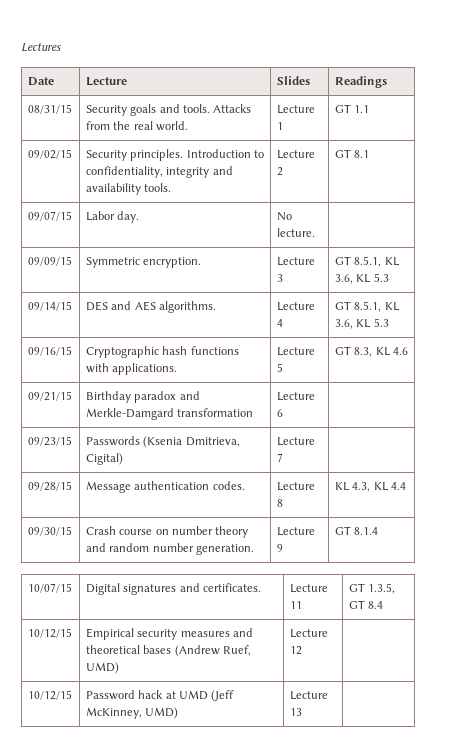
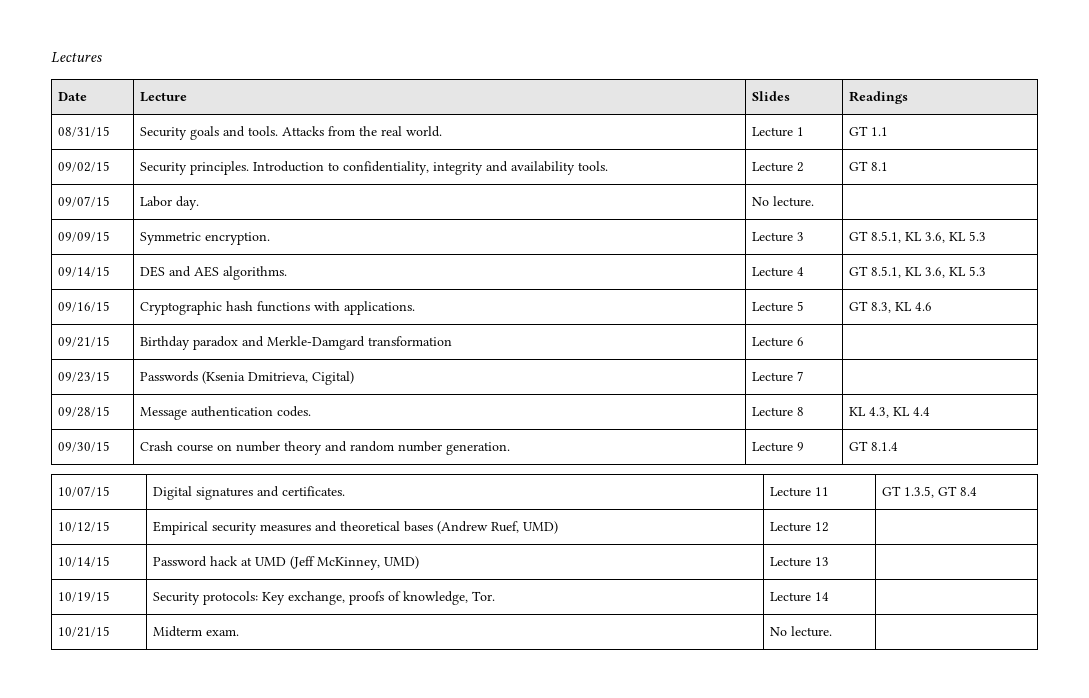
[27,690,72,700] 10/12/15 -> [57,556,110,567] 10/14/15
(302, 712) none -> [57,591,110,602] [152,591,495,605] [769,592,829,602] [57,626,110,637] [152,626,239,637] [769,626,832,637] // 10/19/15 | Security protocols: Key exchange, proofs of knowledge, Tor. | Lecture 14 | // 10/21/15 | Midterm exam. | No lecture. |

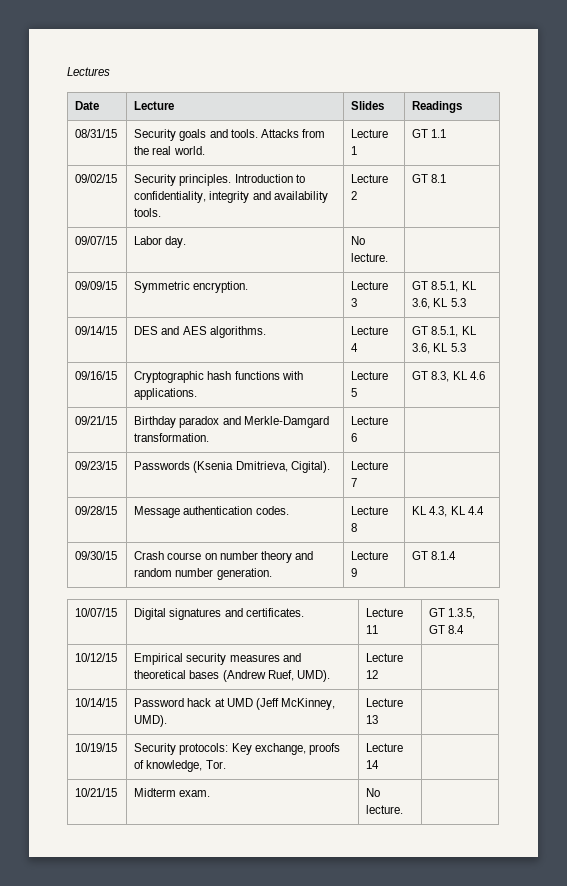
[367,336,452,346] transformation -> [134,433,210,442] transformation.
[311,371,354,385] Cigital) -> [290,461,330,473] Cigital).
[522,521,558,534] UMD) -> [296,670,330,682] UMD).
[383,556,419,569] UMD) -> [134,715,168,727] UMD).

